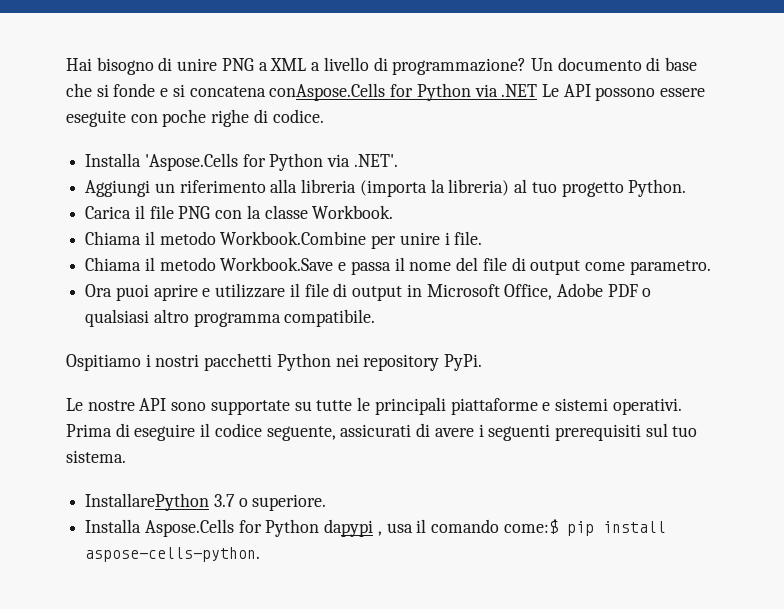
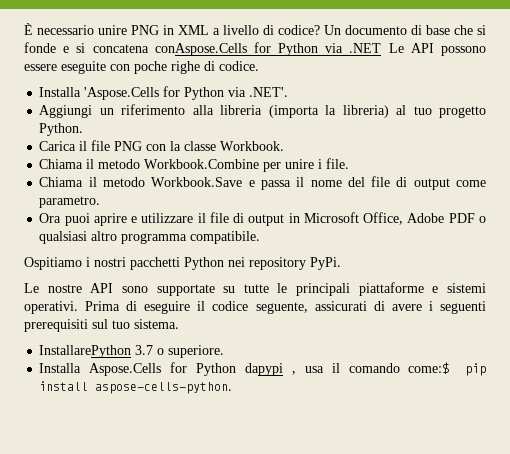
[66,57,173,75] Hai bisogno di -> [24,23,94,35] È necessario
[258,62,268,71] a -> [163,25,174,35] in
[392,58,527,75] programmazione? -> [278,25,320,35] codice?

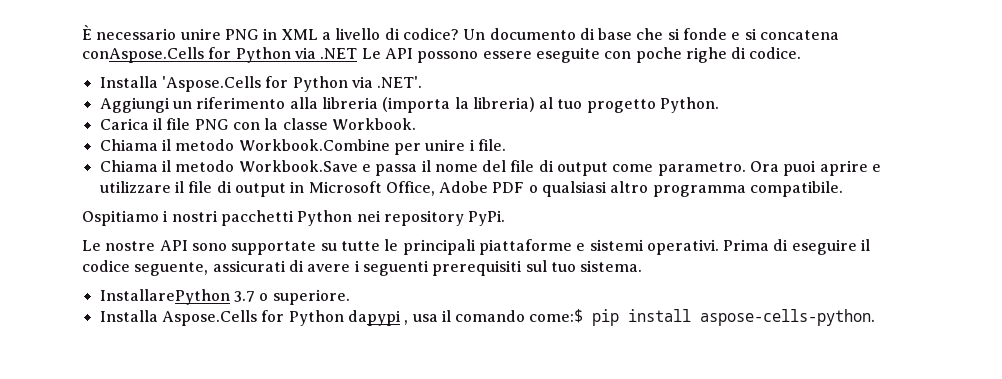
(101, 202) // -> (746, 169) none

